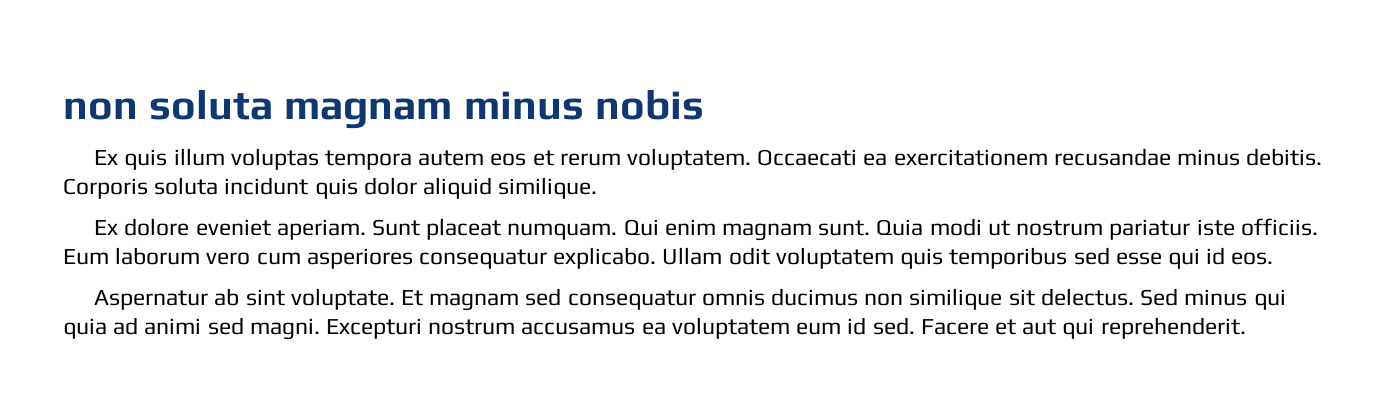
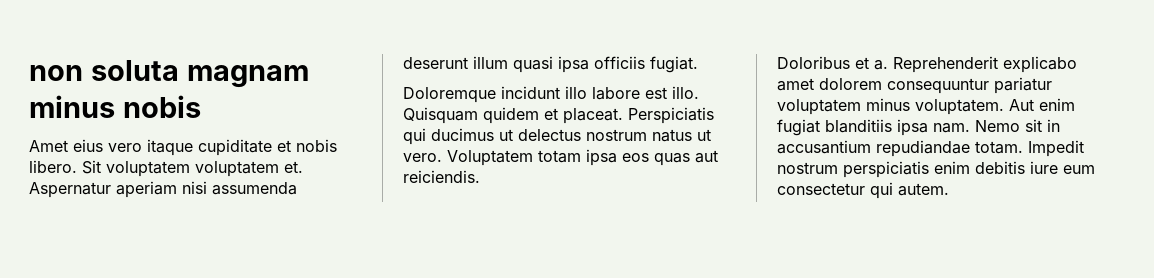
[94,148,1323,170] [63,177,598,199] [94,218,1318,241] [63,247,1274,269] [94,288,1286,311] [63,317,1246,340] Ex quis illum voluptas tempora autem eos et rerum voluptatem. Occaecati ea exercitationem recusandae minus debitis. Corporis soluta incidunt quis dolor aliquid similique. // Ex dolore eveniet aperiam. Sunt placeat numquam. Qui enim magnam sunt. Quia modi ut nostrum pariatur iste officiis. Eum laborum vero cum asperiores consequatur explicabo. Ullam odit voluptatem quis temporibus sed esse qui id eos. // Aspernatur ab sint voluptate. Et magnam sed consequatur omnis ducimus non similique sit delectus. Sed minus qui quia ad animi sed magni. Excepturi nostrum accusamus ea voluptatem eum id sed. Facere et aut qui reprehenderit. -> [29,139,337,156] [29,160,303,177] [29,181,297,198] [403,56,698,73] [403,86,699,103] [403,107,714,124] [403,128,711,145] [403,149,718,166] [403,170,480,183] [777,56,1077,73] [777,77,1052,94] [777,98,1075,115] [777,119,1060,136] [777,140,1084,157] [777,161,1095,178] [777,182,949,199] Amet eius vero itaque cupiditate et nobis libero. Sit voluptatem voluptatem et. Aspernatur aperiam nisi assumenda deserunt illum quasi ipsa officiis fugiat. // Doloremque incidunt illo labore est illo. Quisquam quidem et placeat. Perspiciatis qui ducimus ut delectus nostrum natus ut vero. Voluptatem totam ipsa eos quas aut reiciendis. // Doloribus et a. Reprehenderit explicabo amet dolorem consequuntur pariatur voluptatem minus voluptatem. Aut enim fugiat blanditiis ipsa nam. Nemo sit in accusantium repudiandae totam. Impedit nostrum perspiciatis enim debitis iure eum consectetur qui autem.

